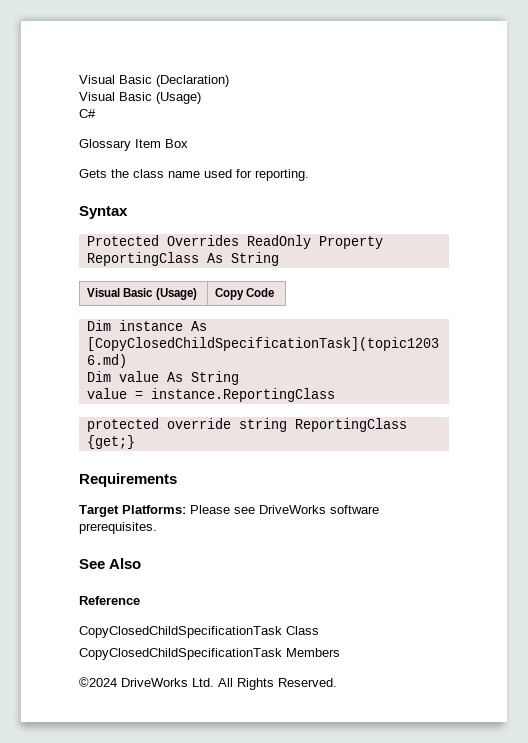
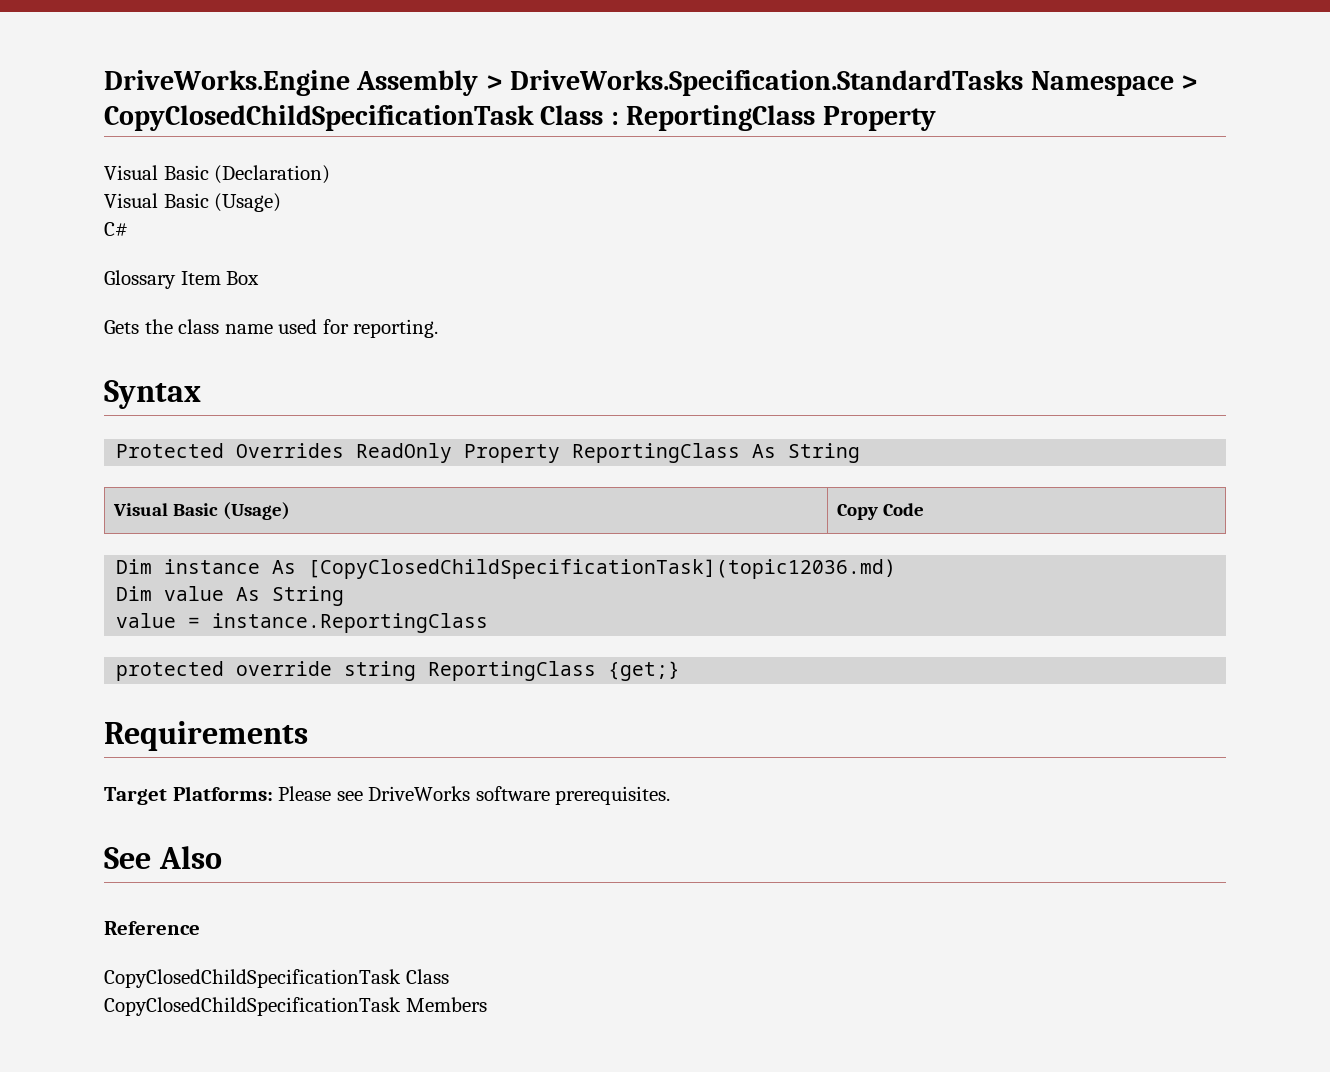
(79, 79) none -> [104,70,1199,96] [104,105,936,131] DriveWorks.Engine Assembly > DriveWorks.Specification.StandardTasks Namespace > CopyClosedChildSpecificationTask Class : ReportingClass Property //
[79,677,337,690] // ©2024 DriveWorks Ltd. All Rights Reserved. -> (487, 1004) none

